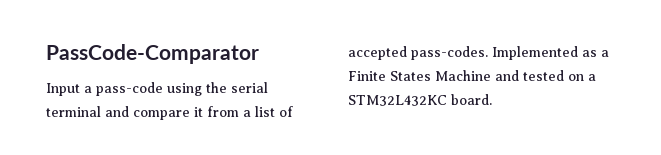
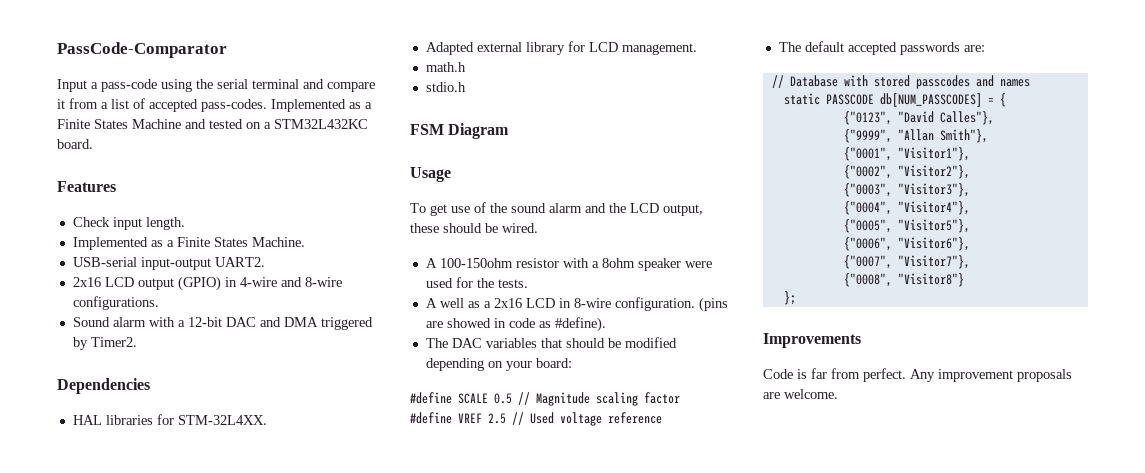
(492, 99) none -> [57,181,116,192] [72,217,185,230] [72,237,305,250] [72,257,265,270] [72,276,342,291] [72,296,159,310] [72,317,373,330] [72,337,137,350] [57,378,150,394] [72,414,267,425] [425,41,697,55] [425,62,466,72] [425,82,466,92] [410,123,510,139] [410,167,451,182] [410,202,703,216] [410,223,538,233] [425,258,712,271] [425,277,528,288] [425,297,728,312] [425,317,606,332] [425,337,677,348] [425,358,572,371] [410,392,680,406] [410,412,662,426] [778,41,985,55] [771,75,1030,89] [783,93,1006,107] [843,111,994,125] [843,129,988,143] [843,147,970,161] [843,165,970,179] [843,183,970,197] [843,201,970,215] [843,219,970,233] [843,237,970,251] [843,255,970,269] [843,273,964,287] [783,291,796,305] [763,333,861,348] [763,368,1072,382] [763,389,838,399] // Features // Check input length. // Implemented as a Finite States Machine. // USB-serial input-output UART2. // 2x16 LCD output (GPIO) in 4-wire and 8-wire configurations. // Sound alarm with a 12-bit DAC and DMA triggered by Timer2. // Dependencies // HAL libraries for STM-32L4XX. // Adapted external library for LCD management. // math.h // stdio.h // FSM Diagram // Usage // To get use of the sound alarm and the LCD output, these should be wired. // A 100-150ohm resistor with a 8ohm speaker were used for the tests. // A well as a 2x16 LCD in 8-wire configuration. (pins are showed in code as #define). // The DAC variables that should be modified depending on your board: // #define SCALE 0.5 // Magnitude scaling factor // #define VREF 2.5 // Used voltage reference // The default accepted passwords are: // // Database with stored passcodes and names // static PASSCODE db[NUM_PASSCODES] = { // {"0123", "David Calles"}, // {"9999", "Allan Smith"}, // {"0001", "Visitor1"}, // {"0002", "Visitor2"}, // {"0003", "Visitor3"}, // {"0004", "Visitor4"}, // {"0005", "Visitor5"}, // {"0006", "Visitor6"}, // {"0007", "Visitor7"}, // {"0008", "Visitor8"} // }; // Improvements // Code is far from perfect. Any improvement proposals are welcome.

